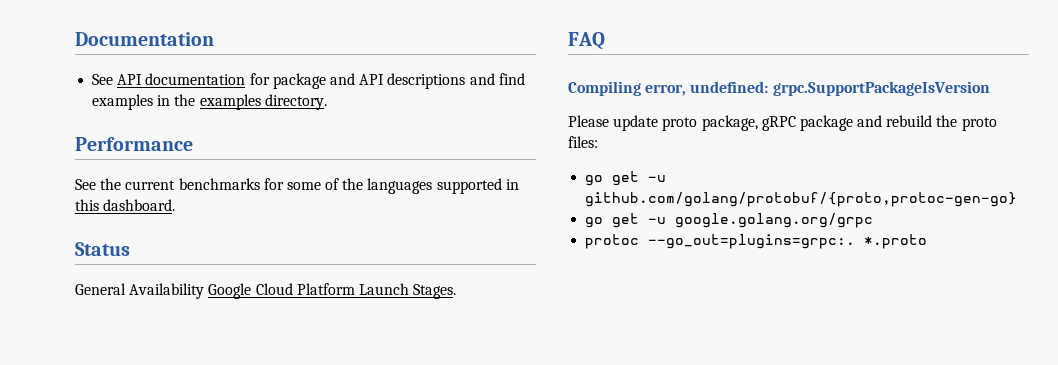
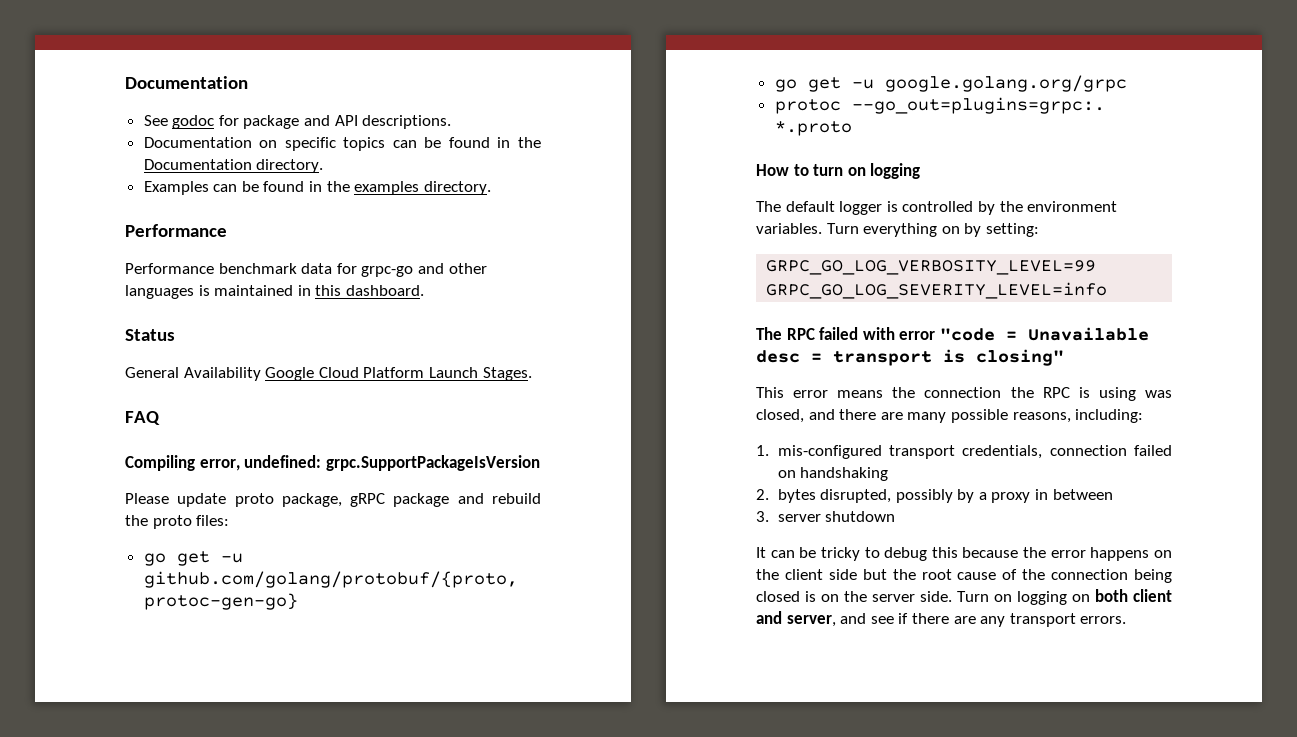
[117,73,246,85] API documentation -> [172,115,215,129] godoc
[387,73,525,89] [92,94,154,110] descriptions and find examples -> [362,115,452,129] [143,137,542,151] [143,159,324,173] [143,181,305,195] descriptions. // Documentation on specific topics can be found in the Documentation directory. // Examples can be found
[75,178,502,194] See the current benchmarks for some of the languages supported -> [125,263,487,277] [125,285,294,299] Performance benchmark data for grpc-go and other languages is maintained
(928, 241) none -> [756,163,921,179] [756,201,1118,215] [756,223,1039,237] [766,260,1097,275] [766,282,1108,299] [756,327,1149,341] [756,349,1064,366] [756,387,1172,401] [756,409,1144,423] [756,445,1172,459] [777,467,889,481] [756,489,1113,503] [756,511,896,522] [756,547,1172,561] [756,569,1172,583] [756,589,1172,605] [756,611,1127,627] // How to turn on logging // The default logger is controlled by the environment variables. Turn everything on by setting: // GRPC_GO_LOG_VERBOSITY_LEVEL=99 GRPC_GO_LOG_SEVERITY_LEVEL=info // The RPC failed with error "code = Unavailable desc = transport is closing" // This error means the connection the RPC is using was closed, and there are many possible reasons, including: // 1. mis-configured transport credentials, connection failed on handshaking // 2. bytes disrupted, possibly by a proxy in between // 3. server shutdown // It can be tricky to debug this because the error happens on the client side but the root cause of the connection being closed is on the server side. Turn on logging on both client and server, and see if there are any transport errors.

